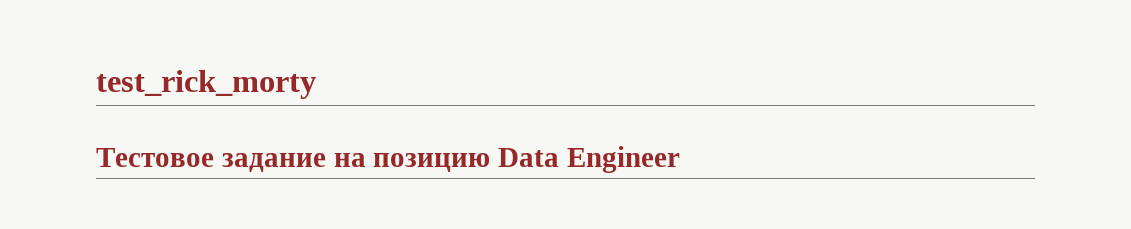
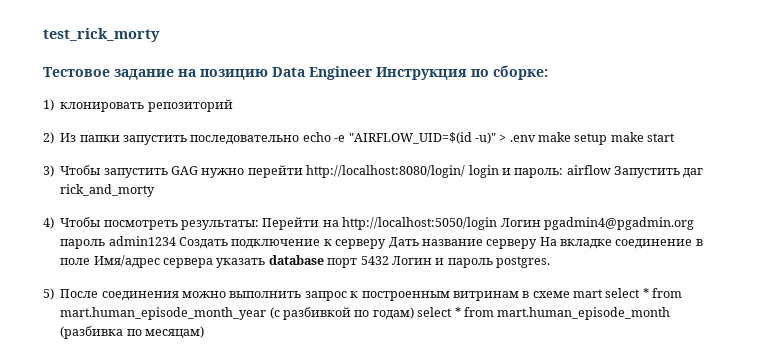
(681, 159) none -> [376,65,548,81] [43,99,233,112] [43,132,676,145] [43,165,704,178] [60,184,156,197] [43,217,694,230] [60,236,703,249] [60,255,550,268] [43,288,683,301] [60,307,671,320] [60,326,204,339] Инструкция по сборке: // 1) клонировать репозиторий // 2) Из папки запустить последовательно echo -e "AIRFLOW_UID=$(id -u)" > .env make setup make start // 3) Чтобы запустить GAG нужно перейти http://localhost:8080/login/ login и пароль: airflow Запустить даг rick_and_morty // 4) Чтобы посмотреть результаты: Перейти на http://localhost:5050/login Логин pgadmin4@pgadmin.org пароль admin1234 Создать подключение к серверу Дать название серверу На вкладке соединение в поле Имя/адрес сервера указать database порт 5432 Логин и пароль postgres. // 5) После соединения можно выполнить запрос к построенным витринам в схеме mart select * from mart.human_episode_month_year (с разбивкой по годам) select * from mart.human_episode_month (разбивка по месяцам)

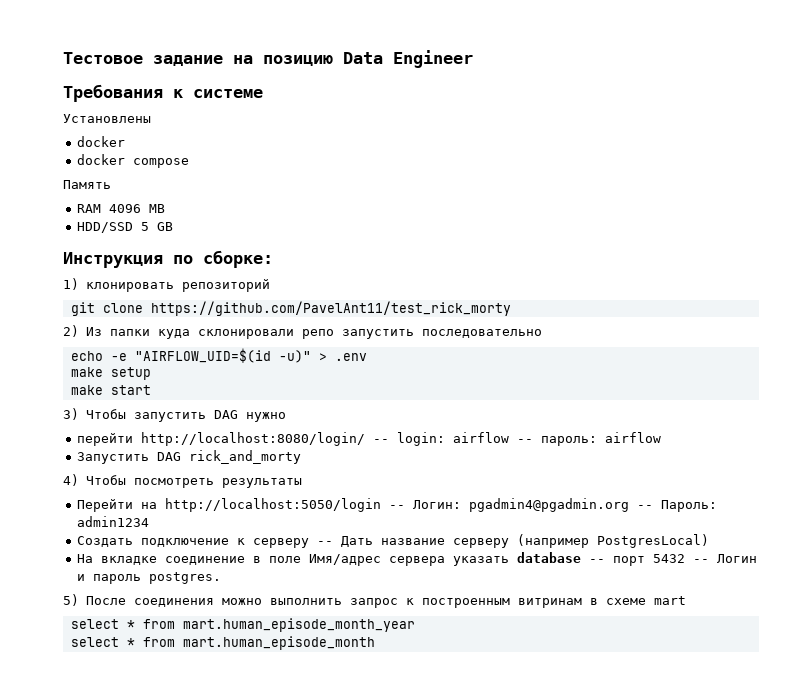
[43,28,160,42] test_rick_morty // -> (63, 58) none
(373, 73) none -> [63,84,263,102] [63,114,151,123] [77,136,126,147] [77,154,190,168] [63,180,111,189] [77,204,166,213] [77,222,174,233] // Требования к системе // Установлены // docker // docker compose // Память // RAM 4096 MB // HDD/SSD 5 GB //
(233, 105) none -> [70,301,511,316] // git clone https://github.com/PavelAnt11/test_rick_morty
(120, 138) none -> [157,329,334,339] куда склонировали репо
(300, 140) none -> (542, 333) //
(536, 138) none -> (367, 357) //
(608, 139) none -> (151, 373) //
[171,166,198,175] GAG -> [213,410,238,419] DAG
(245, 173) none -> (286, 417) //
[468,165,511,178] login и -> [373,432,534,446] -- login: airflow --
[614,166,704,178] Запустить даг -> [77,452,182,464] // Запустить DAG
[181,220,259,230] результаты: -> [221,478,302,488] результаты //
[500,217,694,230] [60,239,106,249] Логин pgadmin4@pgadmin.org пароль -> [389,498,718,512] -- Логин: pgadmin4@pgadmin.org -- Пароль:
(176, 241) none -> (150, 521) //
(387, 244) none -> [317,541,334,545] --
(538, 244) none -> [517,534,710,548] (например PostgresLocal) //
(324, 260) none -> [589,559,606,563] --
(389, 260) none -> [693,559,710,563] --
(603, 293) none -> (686, 600) //
[269,307,414,320] (с разбивкой по годам) -> (415, 625) //
[60,326,204,339] (разбивка по месяцам) -> (375, 643) none

